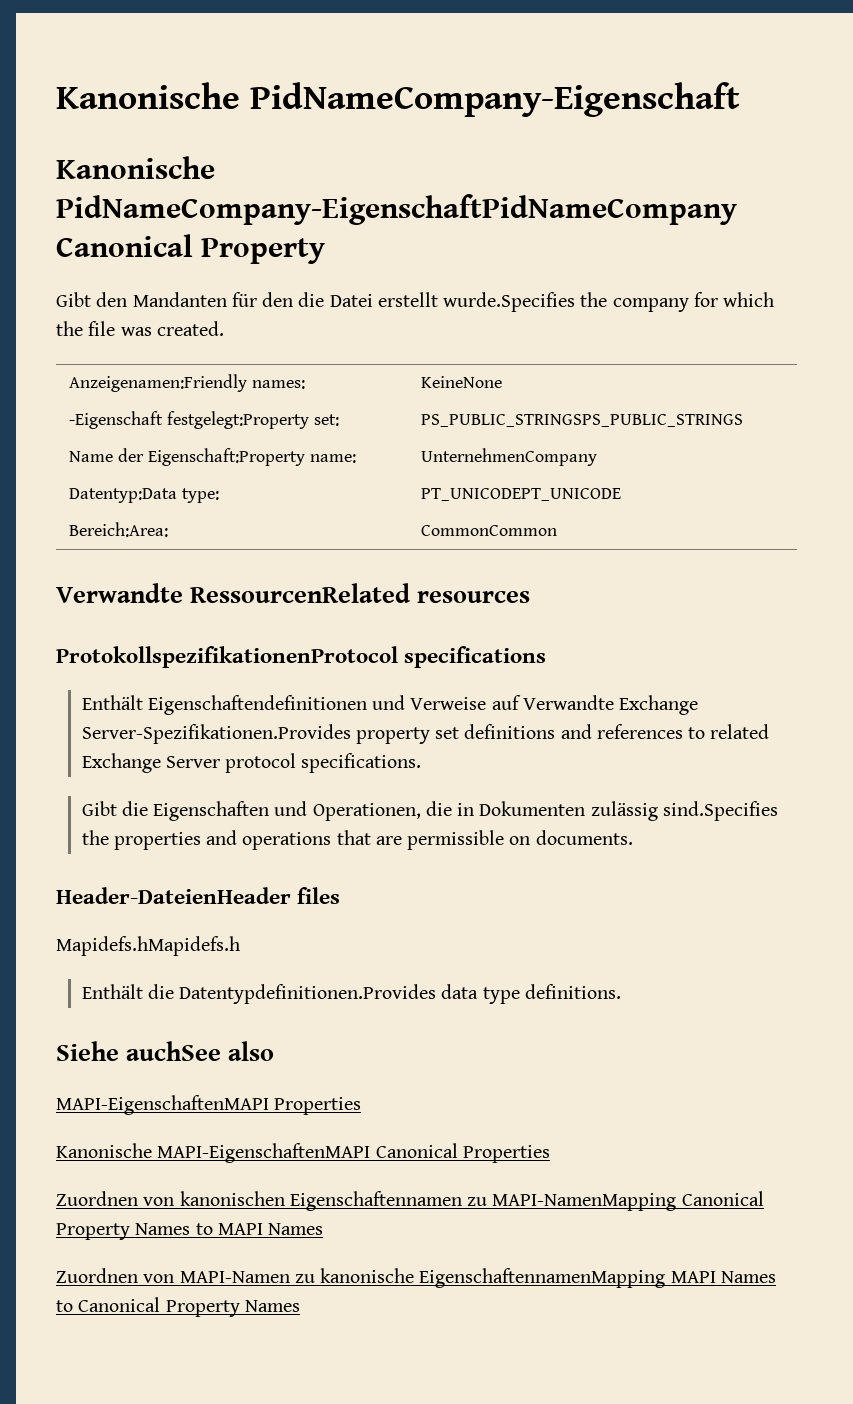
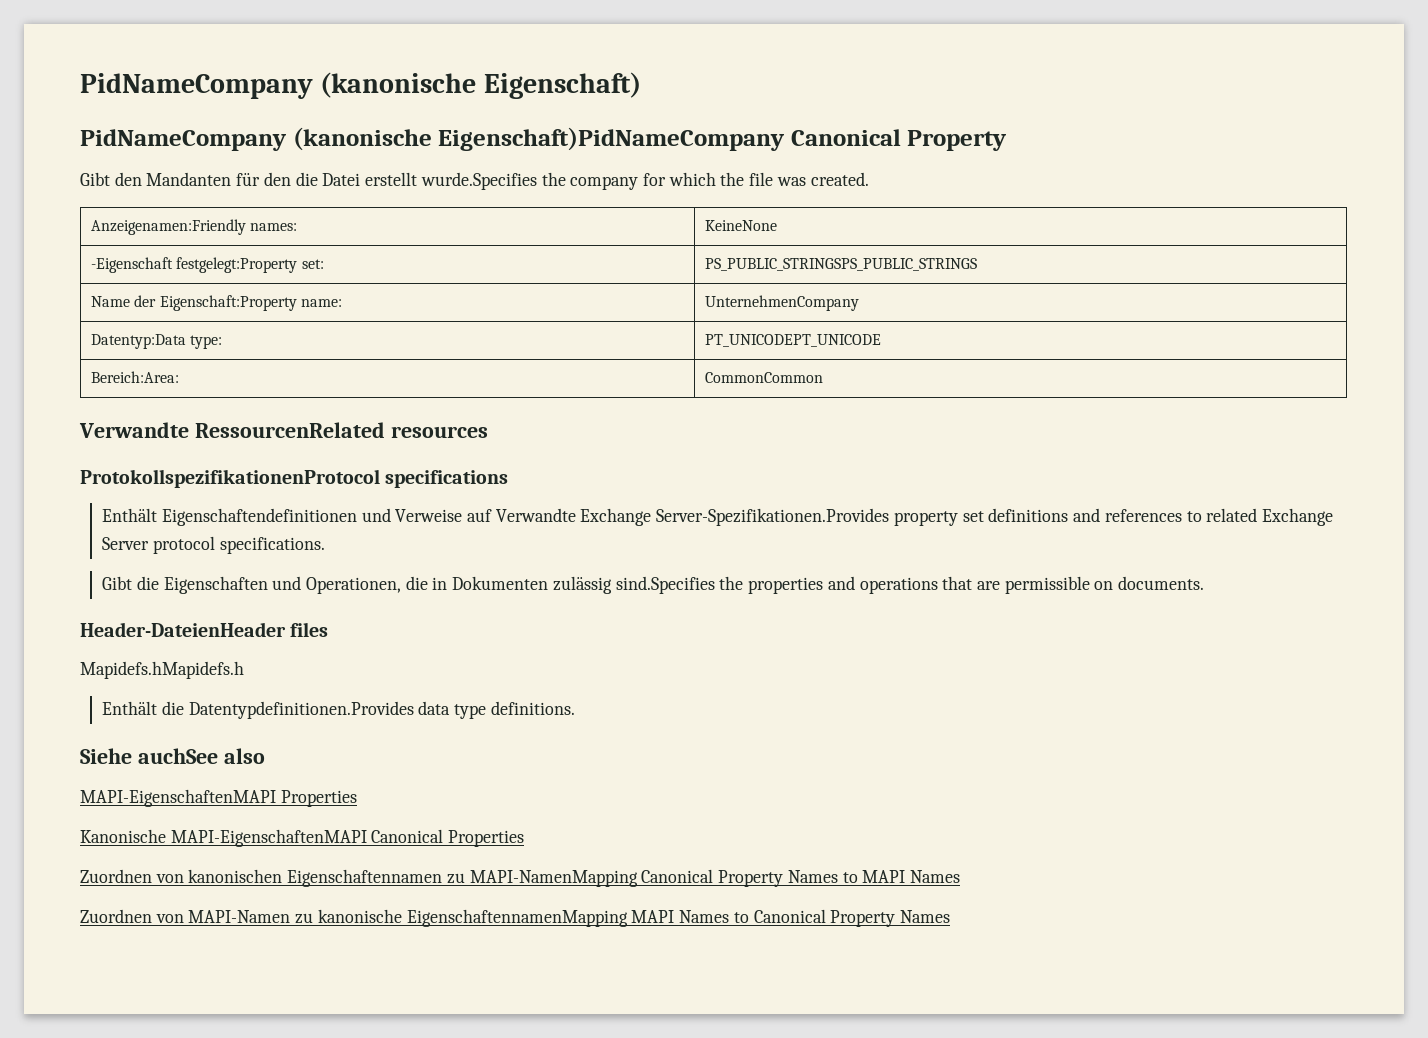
[56,82,740,117] [56,156,215,179] [56,194,737,225] Kanonische PidNameCompany-Eigenschaft // Kanonische PidNameCompany-EigenschaftPidNameCompany -> [80,72,641,99] [80,127,786,151] PidNameCompany (kanonische Eigenschaft) // PidNameCompany (kanonische Eigenschaft)PidNameCompany

